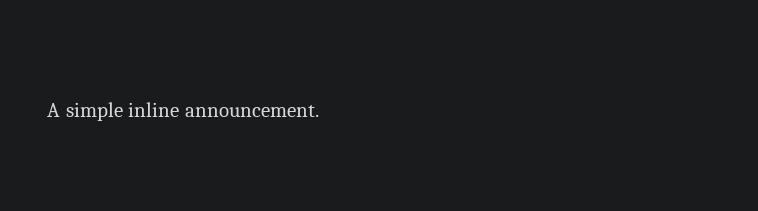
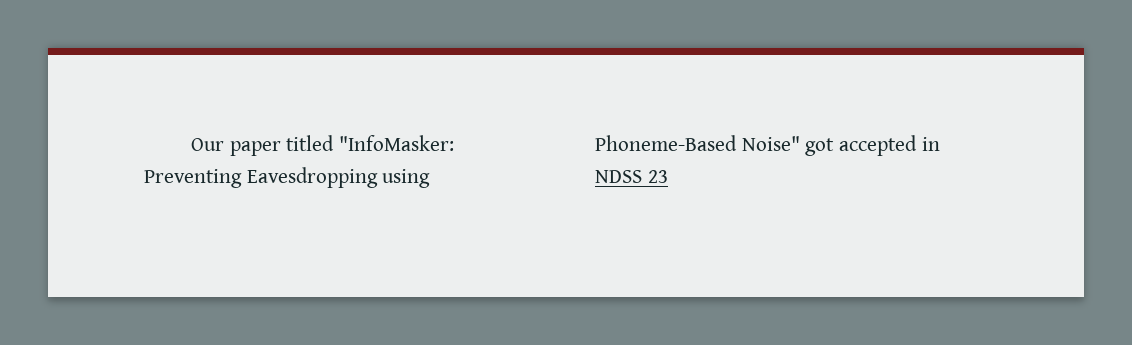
[47,102,319,121] A simple inline announcement. -> [190,135,454,156] [144,167,431,188] [595,135,940,156] [595,170,668,183] Our paper titled "InfoMasker: Preventing Eavesdropping using Phoneme-Based Noise" got accepted in NDSS 23

